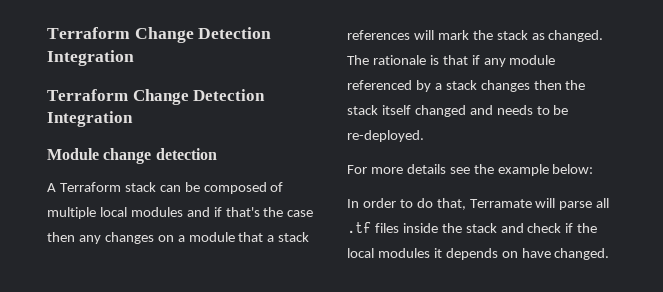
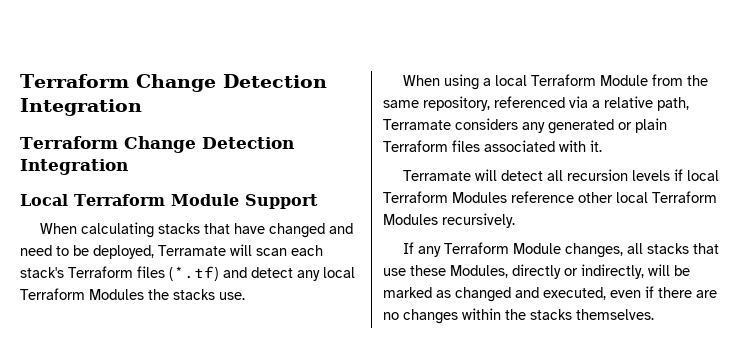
[47,148,217,164] [47,182,284,194] [47,207,314,219] [47,232,310,244] [347,30,604,42] [347,55,556,67] [347,80,586,92] [347,105,533,117] Module change detection // A Terraform stack can be composed of multiple local modules and if that's the case then any changes on a module that a stack references will mark the stack as changed. The rationale is that if any module referenced by a stack changes then the stack itself changed and needs -> [20,194,318,209] [40,222,354,238] [20,245,52,256] Local Terraform Module Support // When calculating stacks that have changed and need
[347,130,424,142] [347,164,594,176] [347,198,610,210] [347,222,598,233] [347,248,610,260] re-deployed. // For more details see the example below: // In order to do that, Terramate will parse all .tf files inside the stack and check if the local modules it depends on have changed. -> [93,244,323,259] [20,266,355,281] [20,288,245,300] [403,74,709,90] [383,96,689,111] [383,118,667,134] [383,140,602,152] [403,169,720,181] [383,191,717,203] [383,213,515,228] [403,242,720,258] [383,264,690,279] [383,286,717,302] [383,308,654,324] deployed, Terramate will scan each stack's Terraform files (*.tf) and detect any local Terraform Modules the stacks use. // When using a local Terraform Module from the same repository, referenced via a relative path, Terramate considers any generated or plain Terraform files associated with it. // Terramate will detect all recursion levels if local Terraform Modules reference other local Terraform Modules recursively. // If any Terraform Module changes, all stacks that use these Modules, directly or indirectly, will be marked as changed and executed, even if there are no changes within the stacks themselves.

